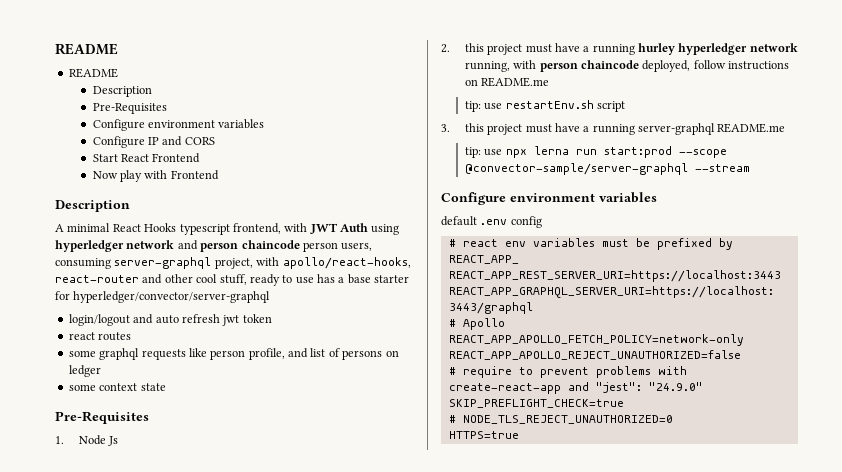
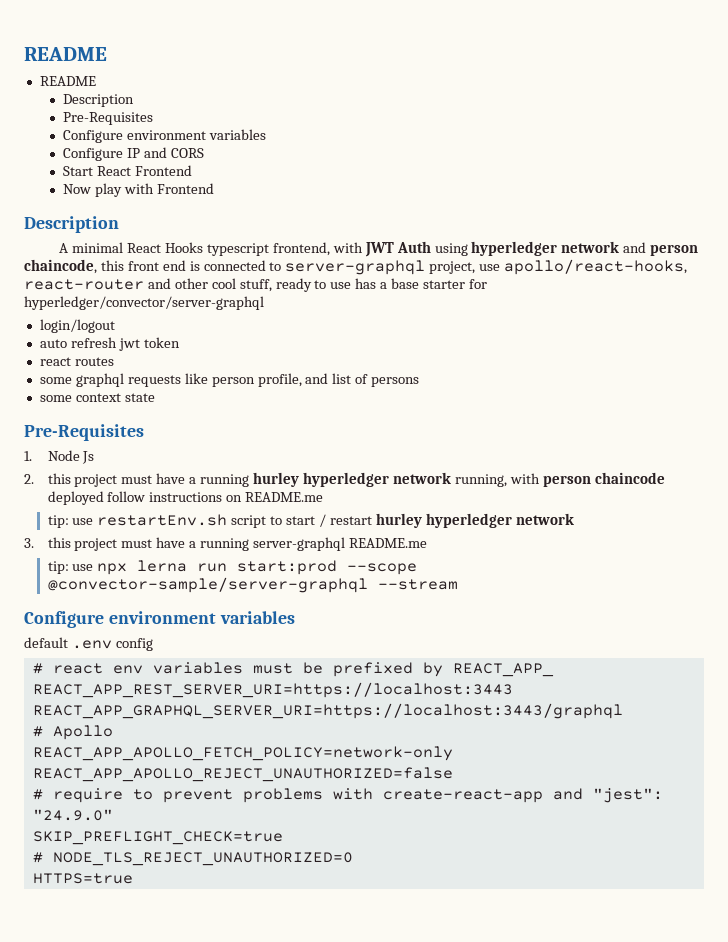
[241,240,373,252] [55,258,111,269] chaincode person users, consuming -> [24,259,282,274] chaincode, this front end is connected to
[256,257,280,266] with -> [479,264,501,271] use
[133,314,154,324] and -> (115, 326) //
[385,350,399,357] [68,365,101,377] on ledger -> (420, 382) none
[642,60,691,72] deployed, -> [47,491,104,505] deployed
(625, 106) none -> [270,513,574,528] to start / restart hurley hyperledger network

